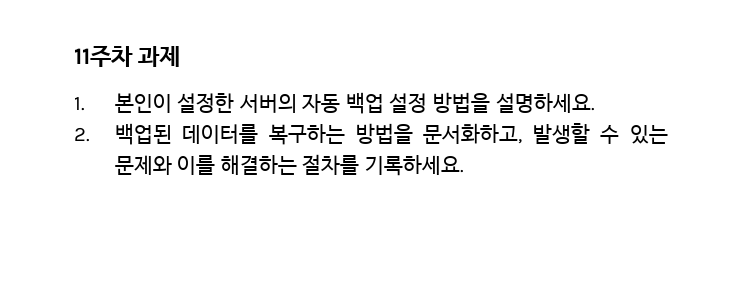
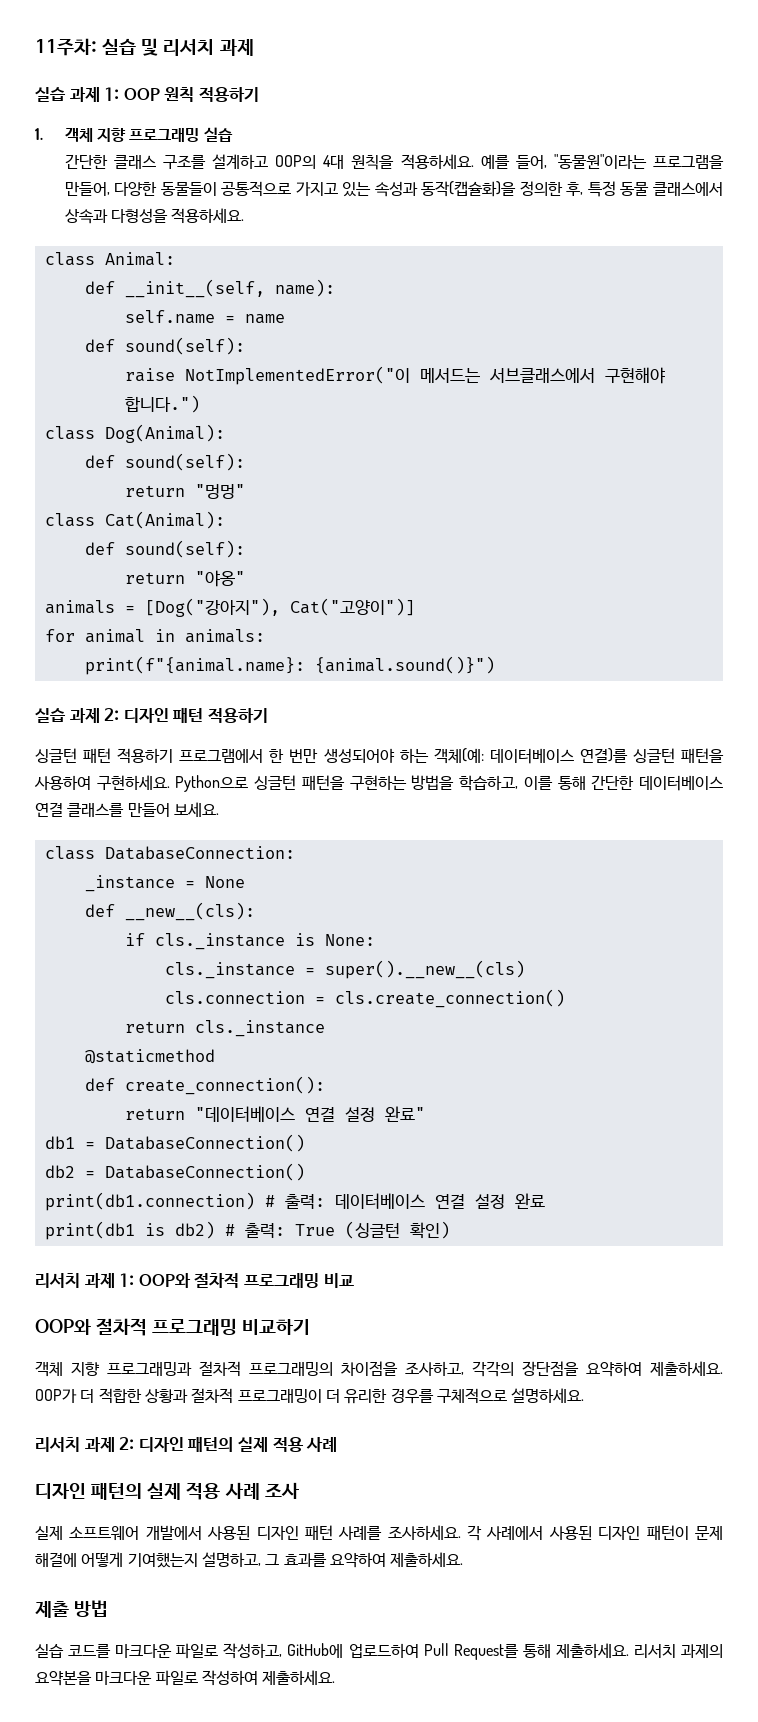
[74,45,181,67] [74,92,595,114] [74,123,668,145] [114,154,464,176] 11주차 과제 // 1. 본인이 설정한 서버의 자동 백업 설정 방법을 설명하세요. // 2. 백업된 데이터를 복구하는 방법을 문서화하고, 발생할 수 있는 문제와 이를 해결하는 절차를 기록하세요. -> [35,38,254,56] [35,87,259,102] [35,127,233,142] [64,154,724,170] [64,181,723,197] [64,208,245,224] [44,252,175,266] [84,279,335,298] [124,310,285,324] [84,337,245,355] [124,366,665,385] [124,395,200,413] [44,424,225,443] [84,453,245,471] [124,484,245,499] [44,511,225,529] [84,540,245,558] [124,570,245,587] [44,598,415,617] [44,629,265,643] [84,656,495,675] [35,708,268,723] [35,748,725,764] [34,775,724,792] [35,802,219,817] [44,846,295,860] [84,875,245,892] [84,902,255,921] [124,933,375,950] [164,960,525,979] [164,989,565,1008] [124,1020,325,1037] [84,1049,215,1064] [84,1076,325,1095] [124,1106,425,1122] [44,1134,305,1152] [44,1163,305,1181] [44,1192,545,1211] [44,1221,450,1240] [35,1273,354,1288] [35,1318,311,1336] [35,1361,723,1377] [35,1388,585,1404] [35,1437,338,1452] [35,1482,299,1500] [35,1525,723,1541] [35,1552,464,1568] [35,1600,109,1618] [35,1643,724,1660] [35,1670,336,1686] 11주차: 실습 및 리서치 과제 // 실습 과제 1: OOP 원칙 적용하기 // 1. 객체 지향 프로그래밍 실습 // 간단한 클래스 구조를 설계하고 OOP의 4대 원칙을 적용하세요. 예를 들어, "동물원"이라는 프로그램을 만들어, 다양한 동물들이 공통적으로 가지고 있는 속성과 동작(캡슐화)을 정의한 후, 특정 동물 클래스에서 상속과 다형성을 적용하세요. // class Animal: // def __init__(self, name): // self.name = name // def sound(self): // raise NotImplementedError("이 메서드는 서브클래스에서 구현해야 합니다.") // class Dog(Animal): // def sound(self): // return "멍멍" // class Cat(Animal): // def sound(self): // return "야옹" // animals = [Dog("강아지"), Cat("고양이")] // for animal in animals: // print(f"{animal.name}: {animal.sound()}") // 실습 과제 2: 디자인 패턴 적용하기 // 싱글턴 패턴 적용하기 프로그램에서 한 번만 생성되어야 하는 객체(예: 데이터베이스 연결)를 싱글턴 패턴을 사용하여 구현하세요. Python으로 싱글턴 패턴을 구현하는 방법을 학습하고, 이를 통해 간단한 데이터베이스 연결 클래스를 만들어 보세요. // class DatabaseConnection: // _instance = None // def __new__(cls): // if cls._instance is None: // cls._instance = super().__new__(cls) // cls.connection = cls.create_connection() // return cls._instance // @staticmethod // def create_connection(): // return "데이터베이스 연결 설정 완료" // db1 = DatabaseConnection() // db2 = DatabaseConnection() // print(db1.connection) # 출력: 데이터베이스 연결 설정 완료 // print(db1 is db2) # 출력: True (싱글턴 확인) // 리서치 과제 1: OOP와 절차적 프로그래밍 비교 // OOP와 절차적 프로그래밍 비교하기 // 객체 지향 프로그래밍과 절차적 프로그래밍의 차이점을 조사하고, 각각의 장단점을 요약하여 제출하세요. OOP가 더 적합한 상황과 절차적 프로그래밍이 더 유리한 경우를 구체적으로 설명하세요. // 리서치 과제 2: 디자인 패턴의 실제 적용 사례 // 디자인 패턴의 실제 적용 사례 조사 // 실제 소프트웨어 개발에서 사용된 디자인 패턴 사례를 조사하세요. 각 사례에서 사용된 디자인 패턴이 문제 해결에 어떻게 기여했는지 설명하고, 그 효과를 요약하여 제출하세요. // 제출 방법 // 실습 코드를 마크다운 파일로 작성하고, GitHub에 업로드하여 Pull Request를 통해 제출하세요. 리서치 과제의 요약본을 마크다운 파일로 작성하여 제출하세요.

